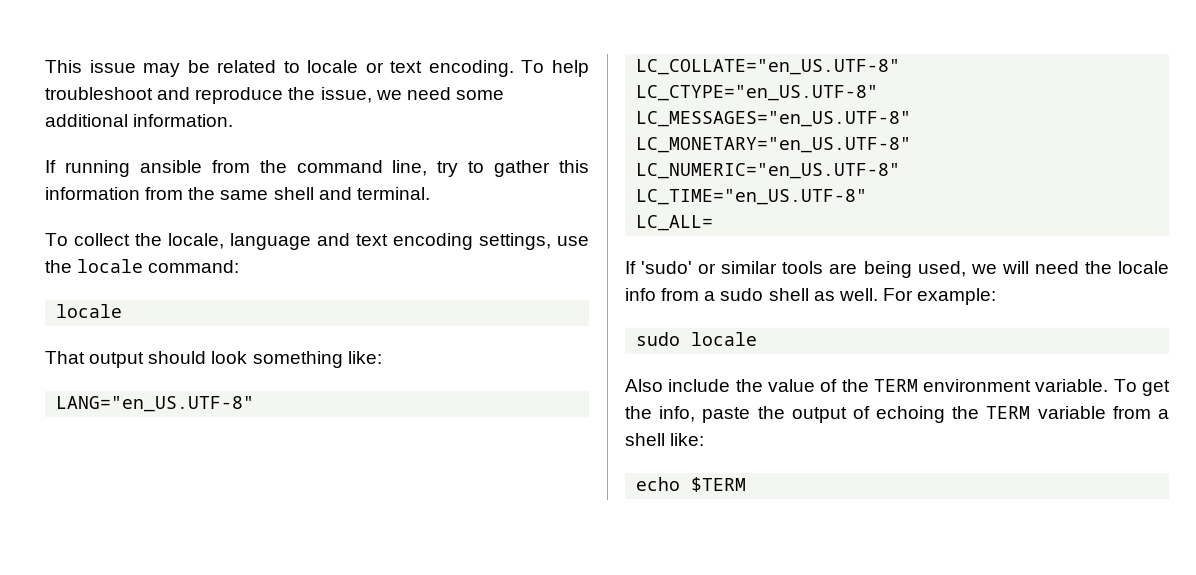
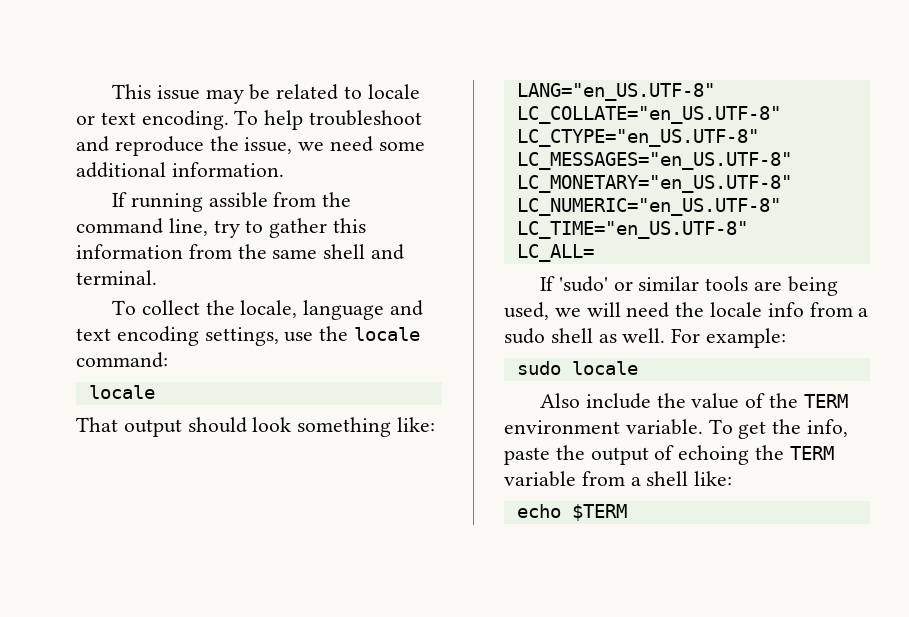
[139,160,202,173] ansible -> [208,192,268,208] assible

